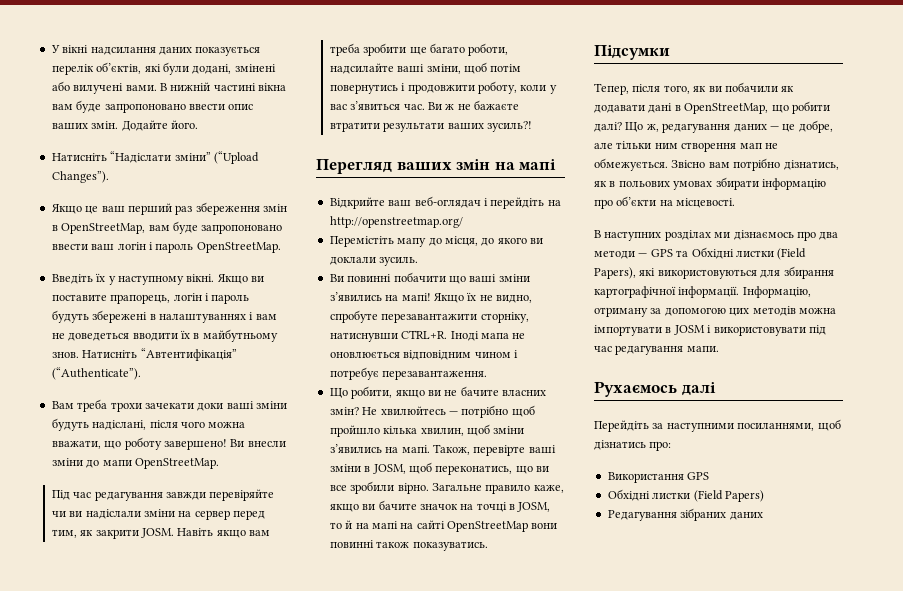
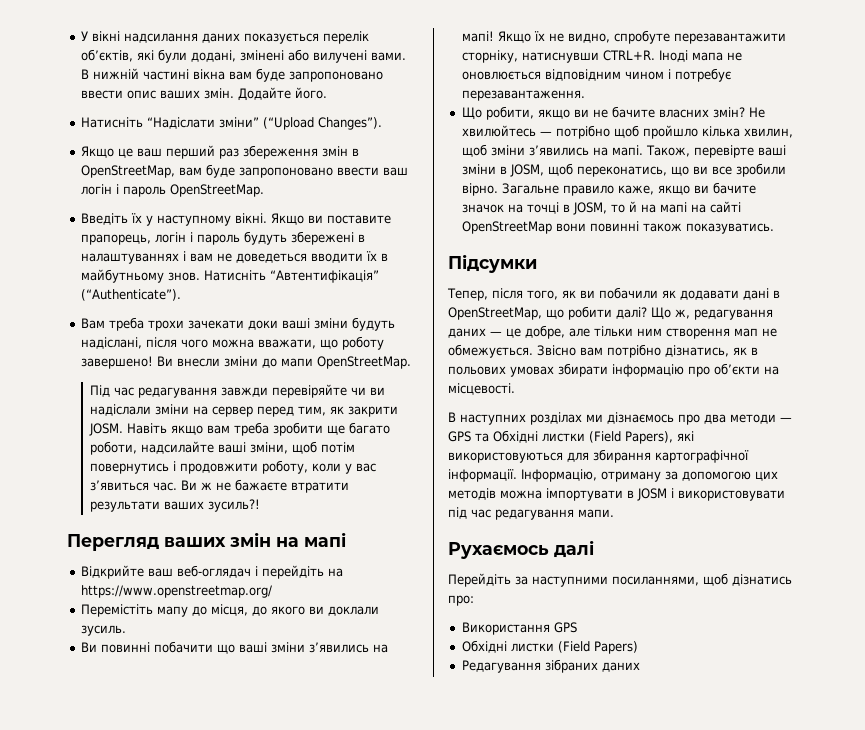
[329,216,463,228] http://openstreetmap.org/ -> [80,585,272,598] https://www.openstreetmap.org/

